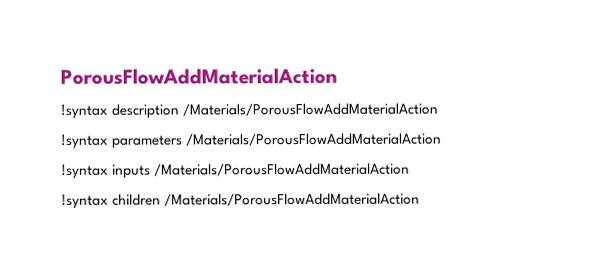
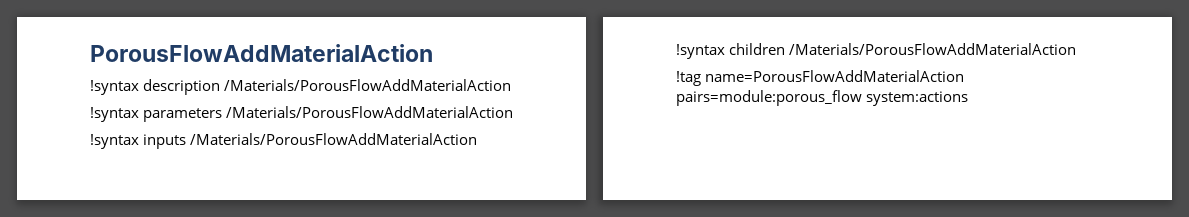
(421, 199) none -> [676,70,965,86] [676,90,969,106] // !tag name=PorousFlowAddMaterialAction pairs=module:porous_flow system:actions

